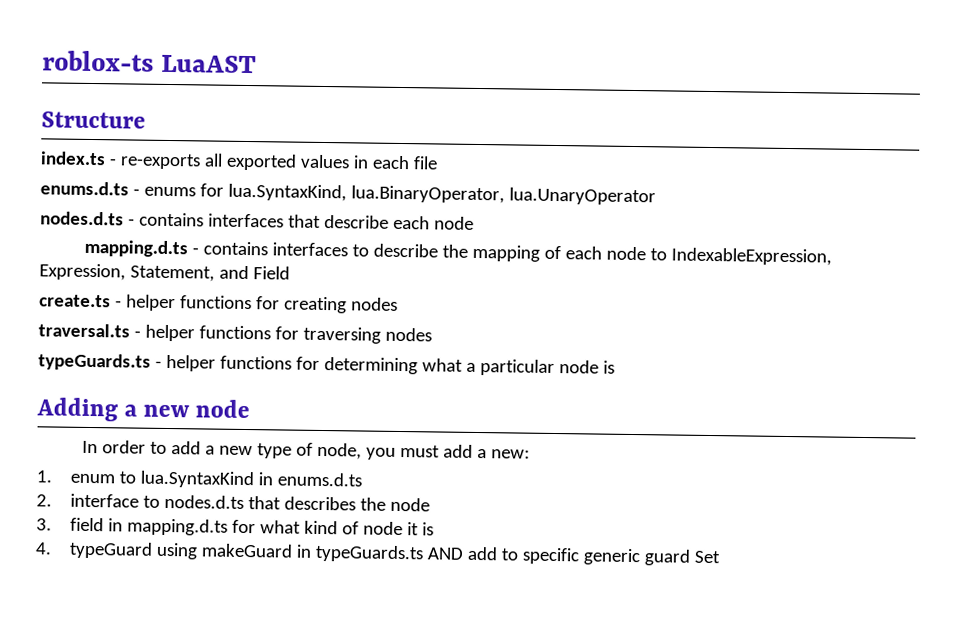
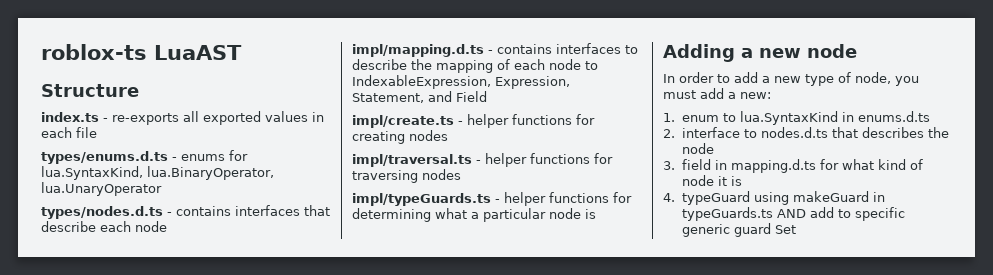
[40,181,129,196] enums.d.ts -> [41,151,168,164] types/enums.d.ts
[40,211,124,226] nodes.d.ts -> [41,206,163,219] types/nodes.d.ts
[83,239,188,258] mapping.d.ts -> [352,44,484,57] impl/mapping.d.ts
[39,294,111,308] create.ts -> [352,115,454,128] impl/create.ts
[38,323,130,338] traversal.ts -> [352,154,472,167] impl/traversal.ts
[38,353,151,371] typeGuards.ts -> [352,193,491,206] impl/typeGuards.ts

